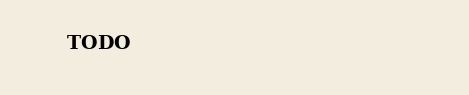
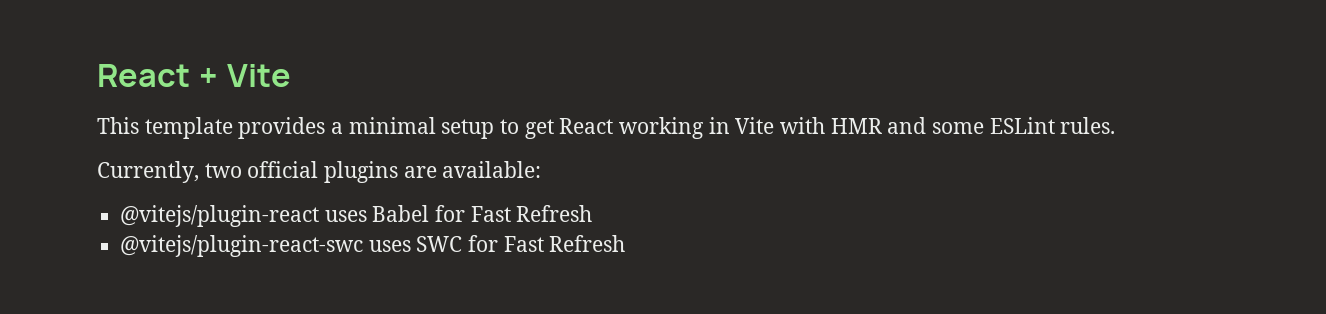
[67,35,131,49] TODO -> [97,64,291,87] [97,117,1116,139] [97,161,542,183] [120,205,593,227] [120,235,626,257] React + Vite // This template provides a minimal setup to get React working in Vite with HMR and some ESLint rules. // Currently, two official plugins are available: // @vitejs/plugin-react uses Babel for Fast Refresh // @vitejs/plugin-react-swc uses SWC for Fast Refresh

